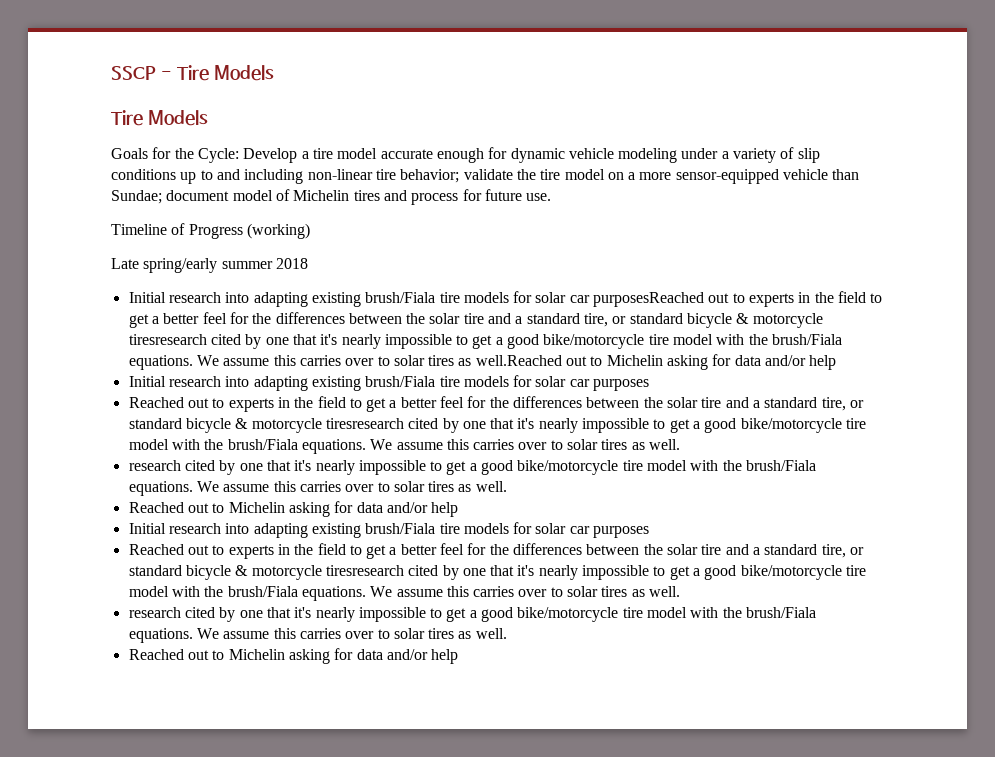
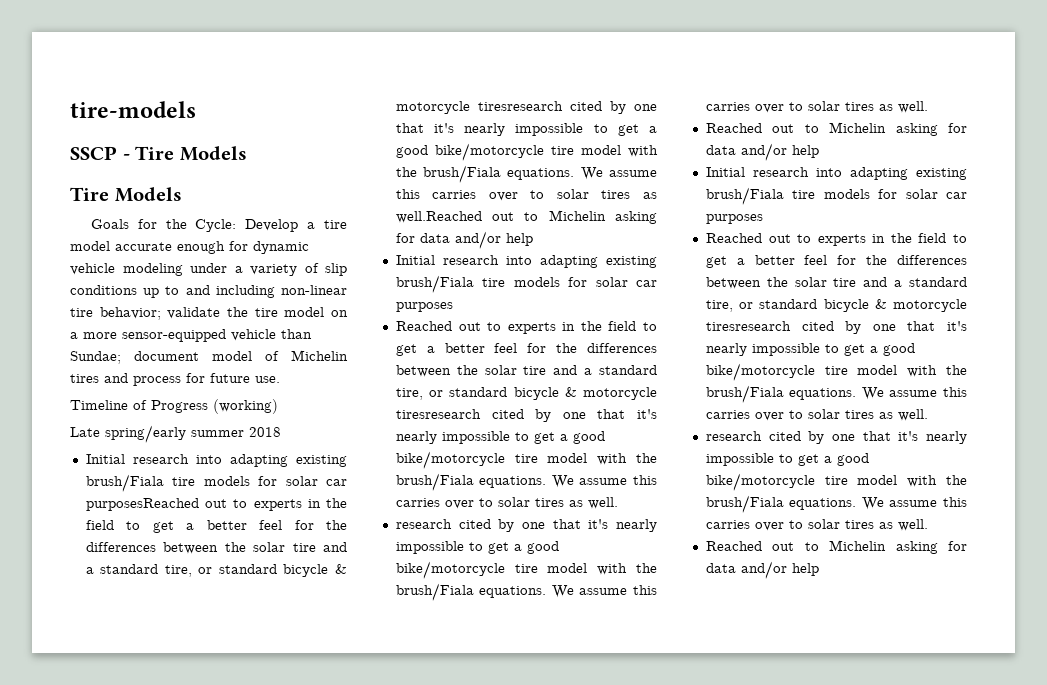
(111, 73) none -> [70,101,196,118] tire-models //

